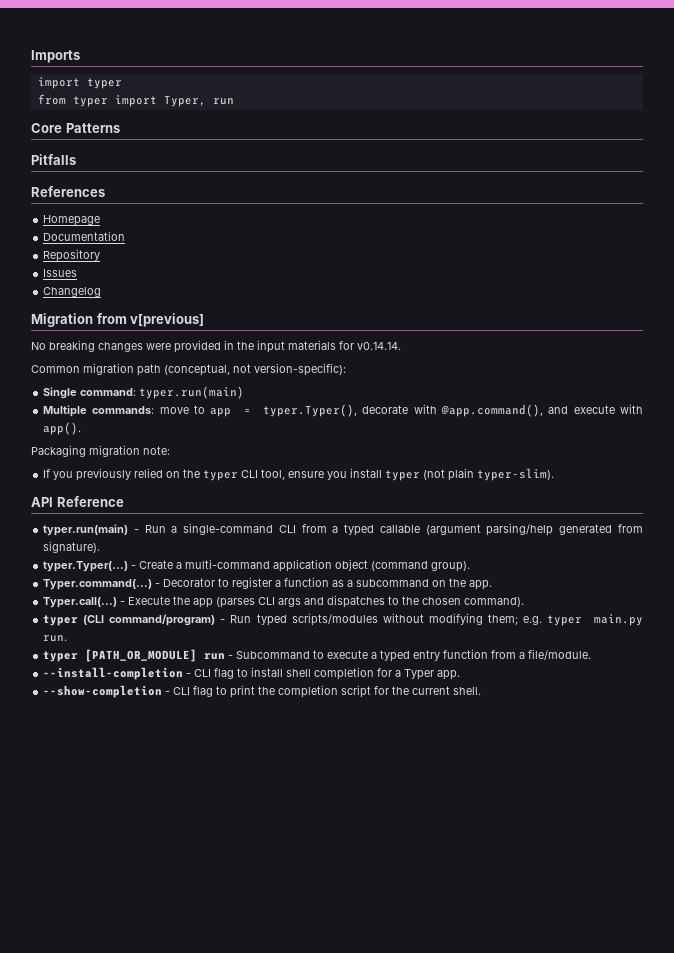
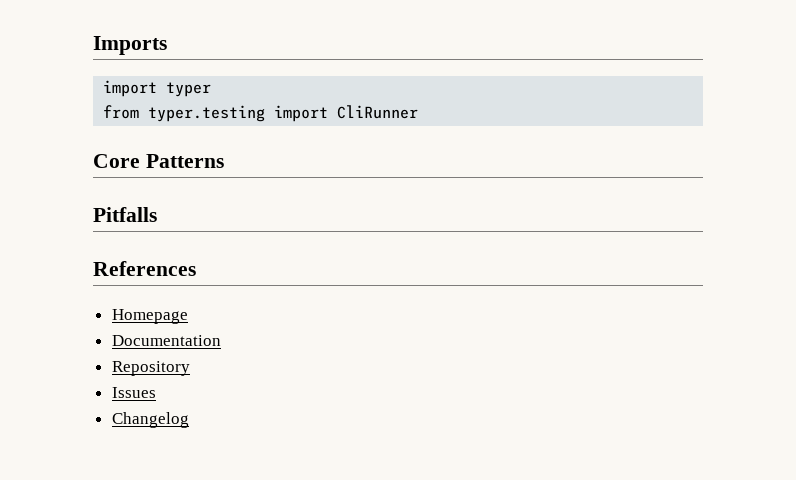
[72,95,234,107] typer import Typer, run -> [148,105,419,122] typer.testing import CliRunner
[31,313,205,327] [31,340,401,353] [31,363,346,376] [43,386,245,399] [43,404,643,417] [43,422,82,435] [31,445,170,457] [43,468,555,481] [31,496,124,507] [43,523,643,536] [43,541,101,553] [43,559,471,572] [43,577,493,590] [43,595,525,608] [43,613,643,626] [43,635,68,642] [43,649,592,662] [43,667,461,680] [43,685,482,698] // Migration from v[previous] // No breaking changes were provided in the input materials for v0.14.14. // Common migration path (conceptual, not version-specific): // Single command: typer.run(main) // Multiple commands: move to app = typer.Typer(), decorate with @app.command(), and execute with app(). // Packaging migration note: // If you previously relied on the typer CLI tool, ensure you install typer (not plain typer-slim). // API Reference // typer.run(main) - Run a single-command CLI from a typed callable (argument parsing/help generated from signature). // typer.Typer(...) - Create a multi-command application object (command group). // Typer.command(...) - Decorator to register a function as a subcommand on the app. // Typer.call(...) - Execute the app (parses CLI args and dispatches to the chosen command). // typer (CLI command/program) - Run typed scripts/modules without modifying them; e.g. typer main.py run. // typer [PATH_OR_MODULE] run - Subcommand to execute a typed entry function from a file/module. // --install-completion - CLI flag to install shell completion for a Typer app. // --show-completion - CLI flag to print the completion script for the current shell. -> (189, 420) none

